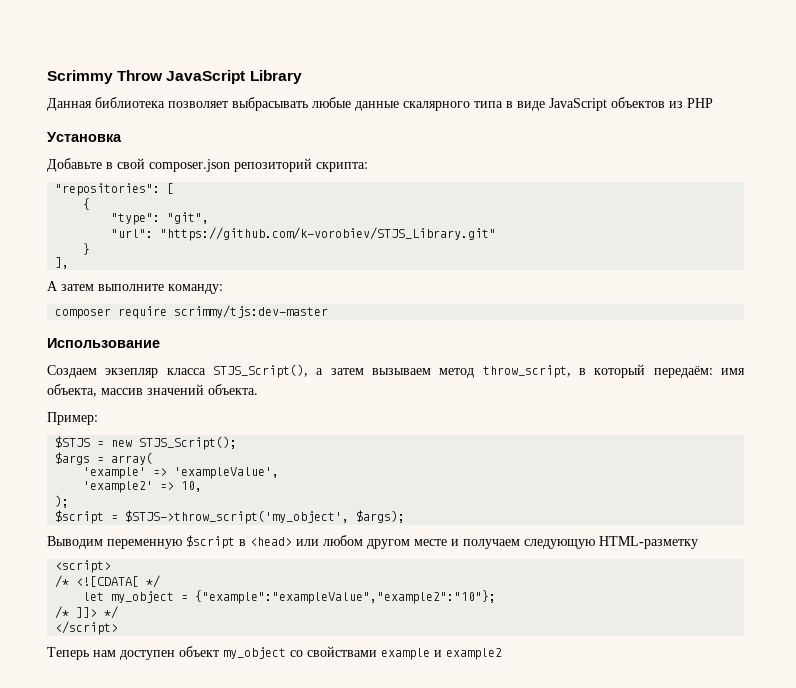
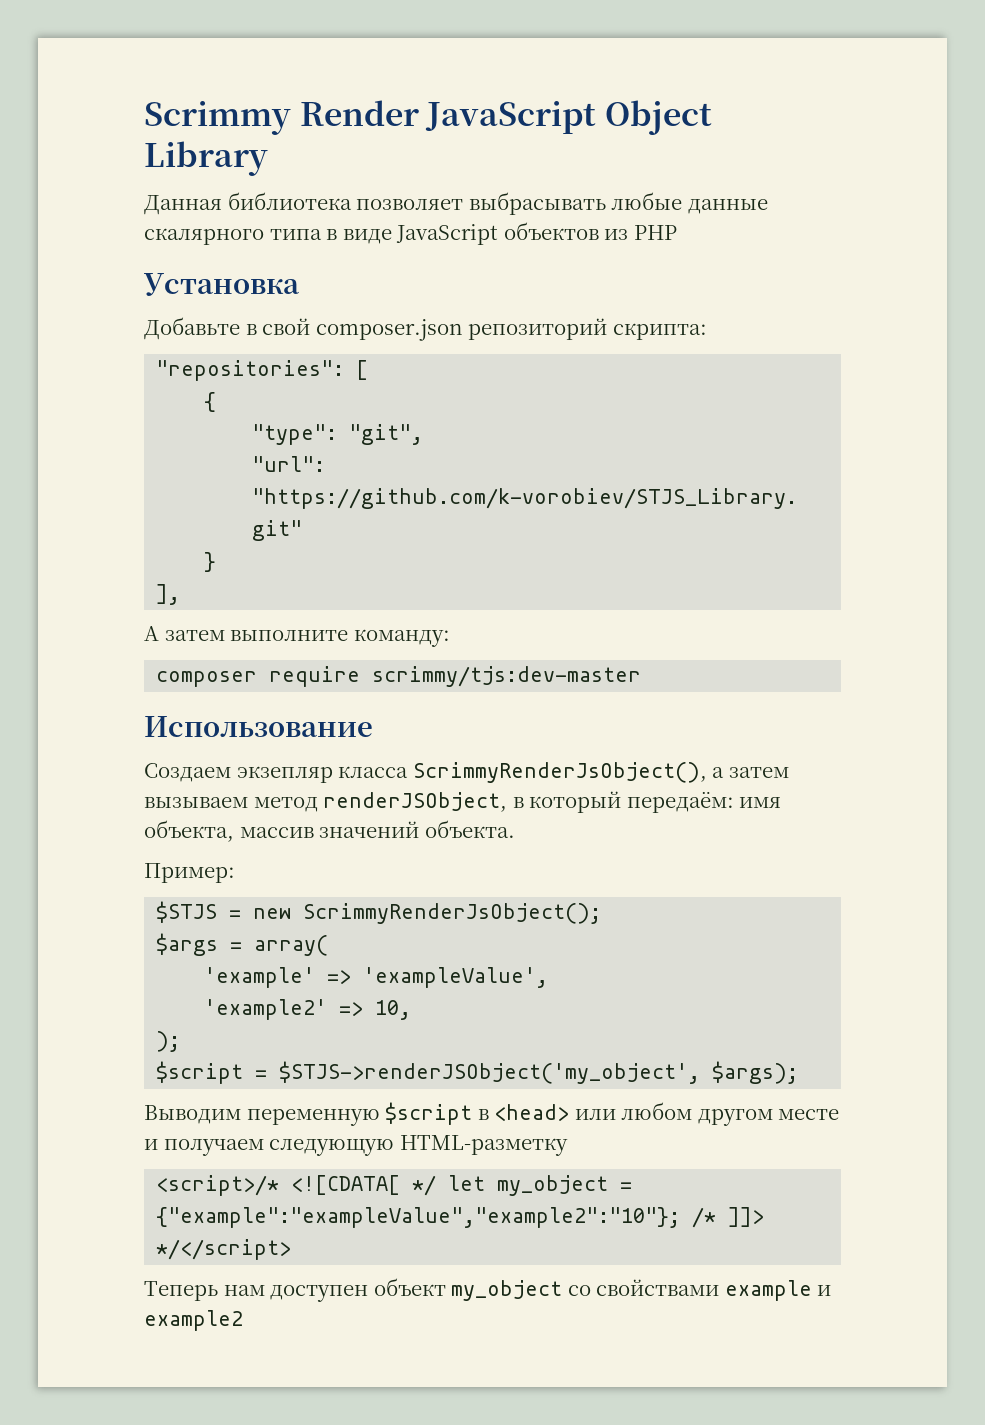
[117,70,246,84] Throw JavaScript -> [299,100,712,135] Render JavaScript Object
[213,364,308,378] STJS_Script(), -> [412,762,707,783] ScrimmyRenderJsObject(),
[482,365,571,378] throw_script, -> [323,792,508,812] renderJSObject,
[139,436,238,450] STJS_Script(); -> [303,903,602,924] ScrimmyRenderJsObject();
[125,510,350,524] $STJS->throw_script('my_object', -> [279,1061,701,1084] $STJS->renderJSObject('my_object',
[55,560,112,573] [55,575,70,588] <script> // /* -> [156,1175,280,1196] <script>/*
(161, 581) // -> (437, 1185) none
(497, 597) // -> (681, 1217) none
[104,606,119,619] [55,621,119,635] */ // </script> -> [156,1239,292,1260] */</script>

